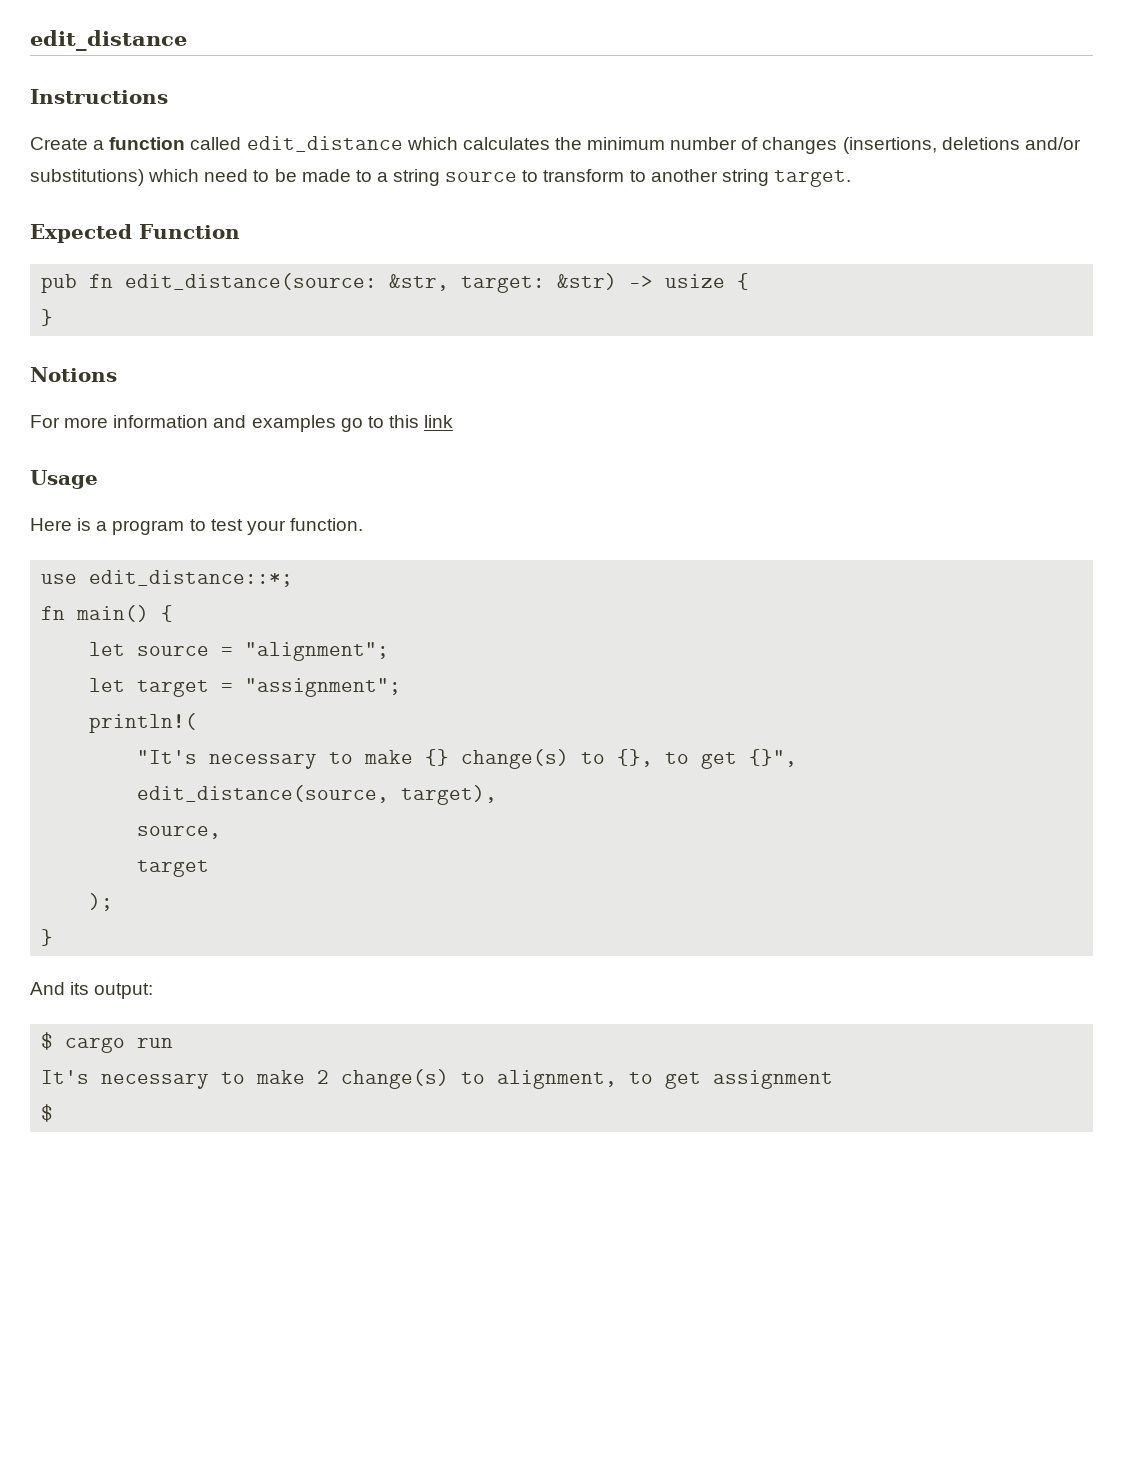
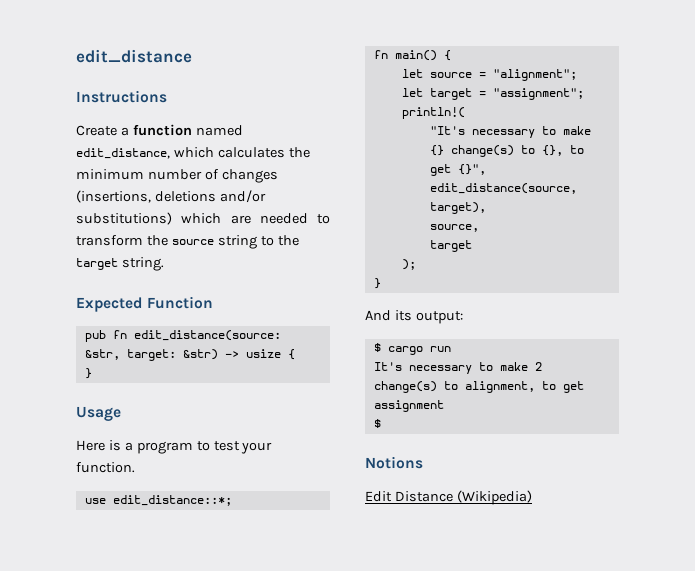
[190,136,403,152] called edit_distance -> [195,125,243,136] [76,148,170,159] named edit_distance,
[204,169,851,187] need to be made to a string source to transform to another string target. -> [230,213,330,224] [76,235,299,249] [76,257,164,271] are needed to transform the source string to the target string.
[30,367,117,382] [30,415,454,432] // Notions // For more information and examples go to this link -> (92, 373) none
(54, 1113) none -> [365,456,423,469] [365,490,532,505] // Notions // Edit Distance (Wikipedia)

